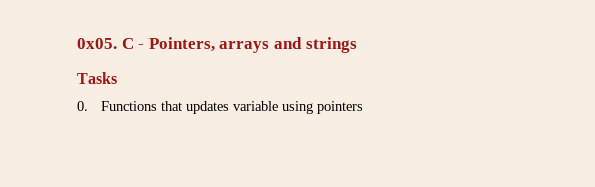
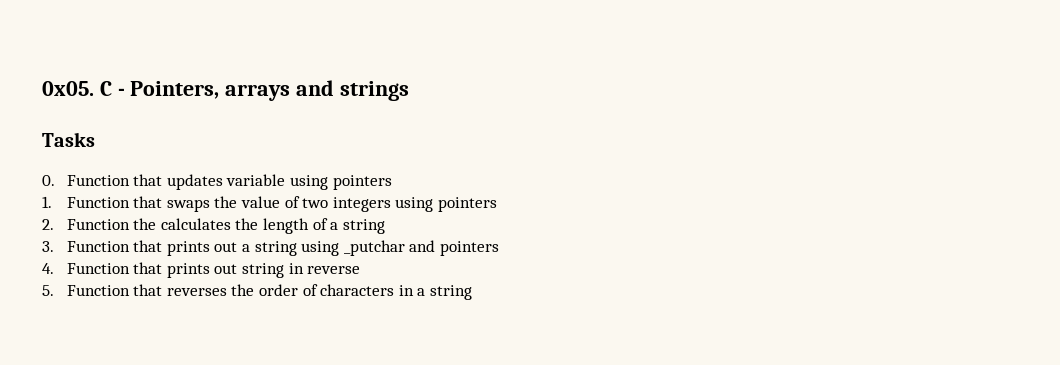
[101,101,158,111] Functions -> [66,175,130,186] Function
(364, 107) none -> [42,196,497,212] [42,218,385,234] [42,240,499,256] [42,262,361,278] [42,284,472,300] // 1. Function that swaps the value of two integers using pointers // 2. Function the calculates the length of a string // 3. Function that prints out a string using _putchar and pointers // 4. Function that prints out string in reverse // 5. Function that reverses the order of characters in a string

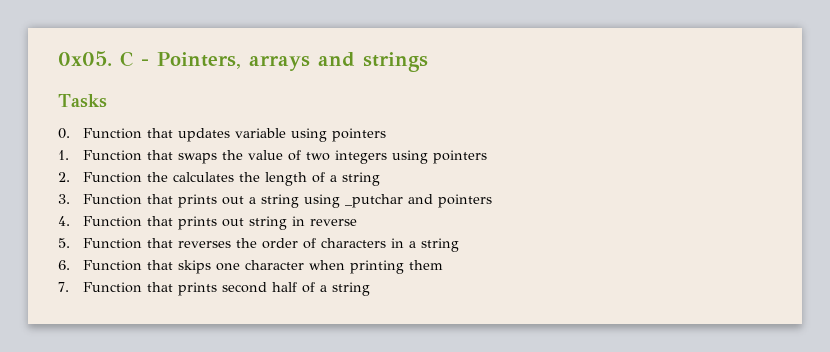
(472, 292) none -> [58,260,443,274] [58,282,370,296] // 6. Function that skips one character when printing them // 7. Function that prints second half of a string

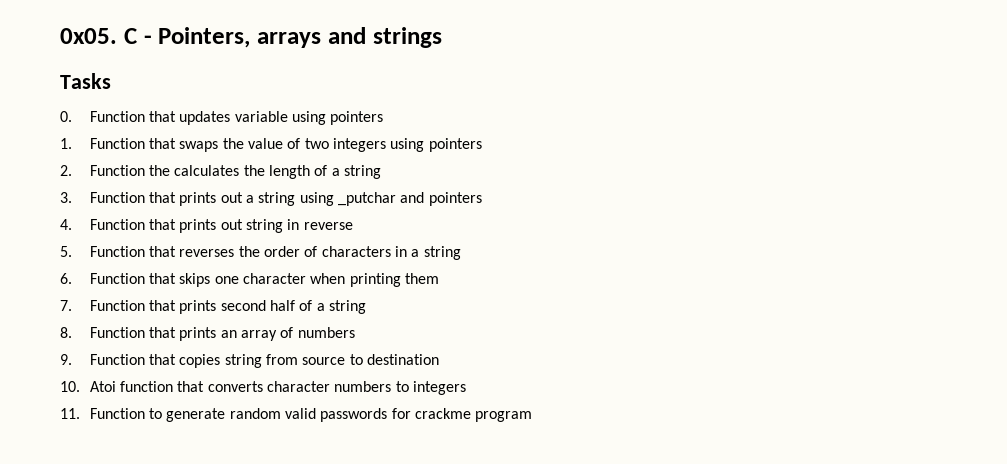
(370, 289) none -> [60,327,355,341] [60,354,439,368] [60,381,466,395] [60,408,533,422] // 8. Function that prints an array of numbers // 9. Function that copies string from source to destination // 10. Atoi function that converts character numbers to integers // 11. Function to generate random valid passwords for crackme program

